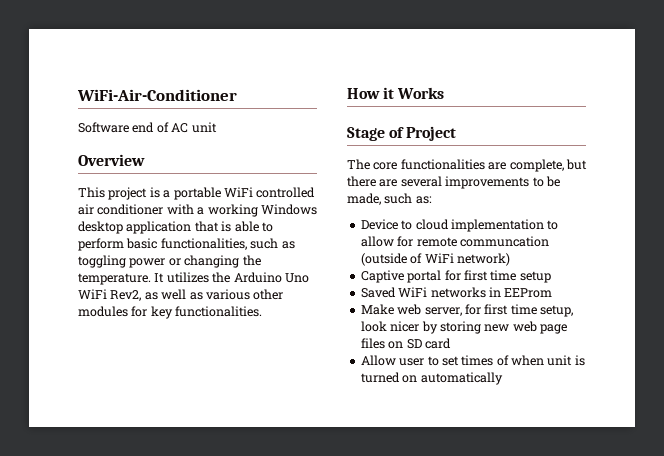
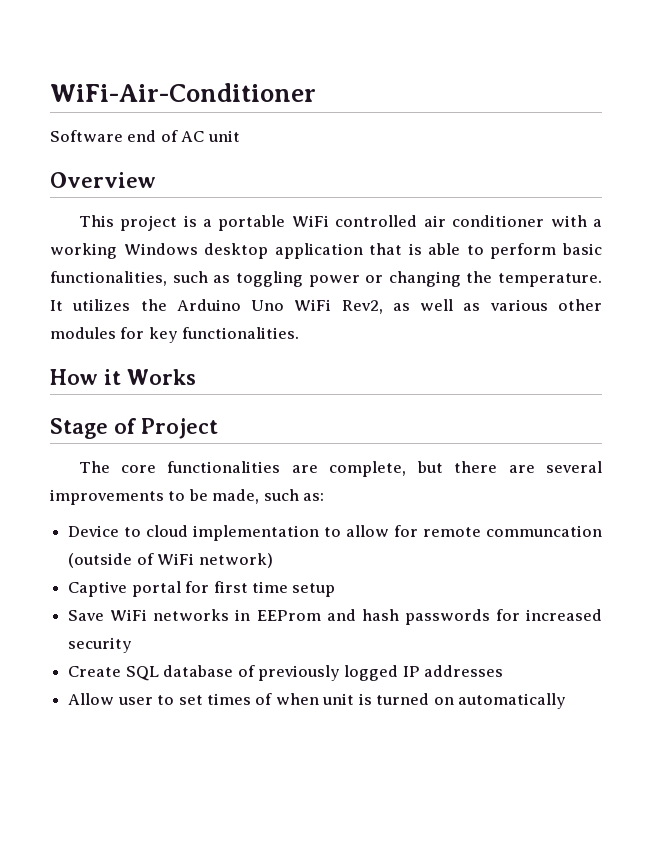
[360,287,396,298] Saved -> [68,610,105,621] Save
[360,304,573,317] [360,321,567,334] [360,338,451,349] // Make web server, for first time setup, look nicer by storing new web page files on SD card -> [326,609,602,625] [68,637,133,653] [68,665,504,681] and hash passwords for increased security // Create SQL database of previously logged IP addresses

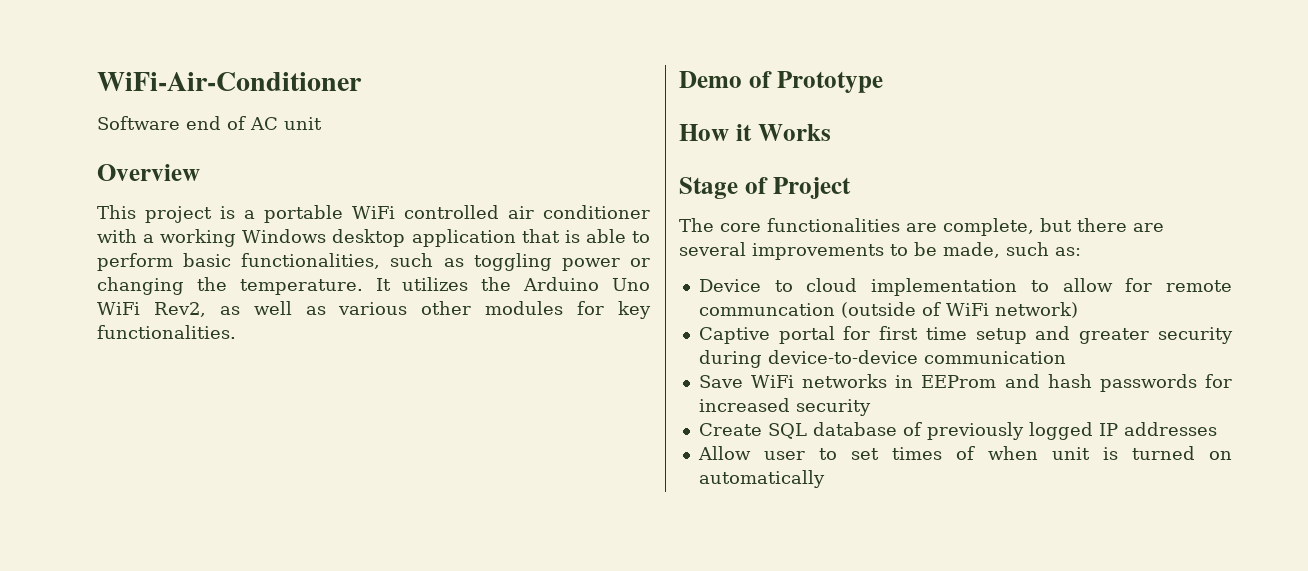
(300, 333) none -> [679,71,883,93] // Demo of Prototype
(336, 590) none -> [1035,326,1233,344] [698,350,1066,368] and greater security during device-to-device communication

